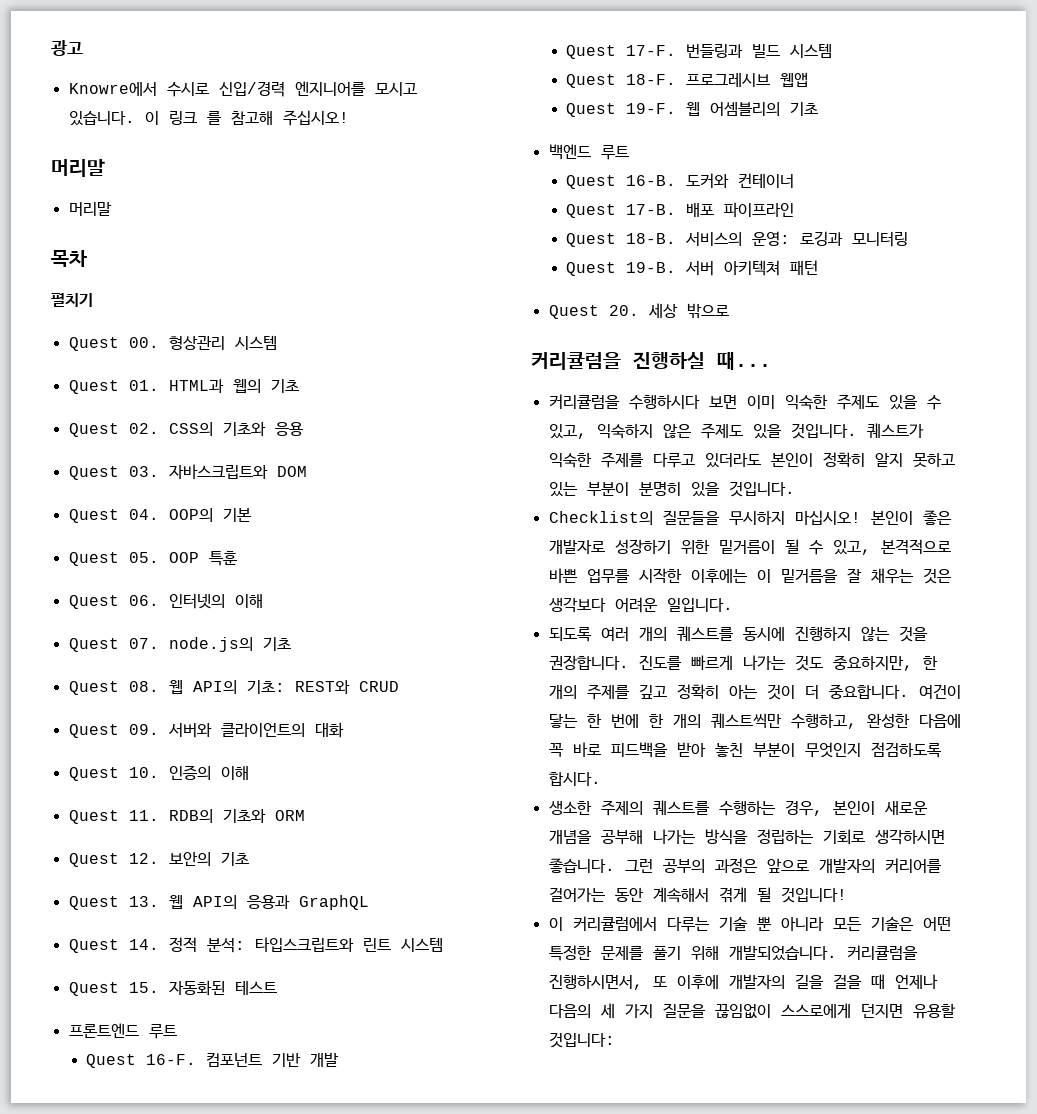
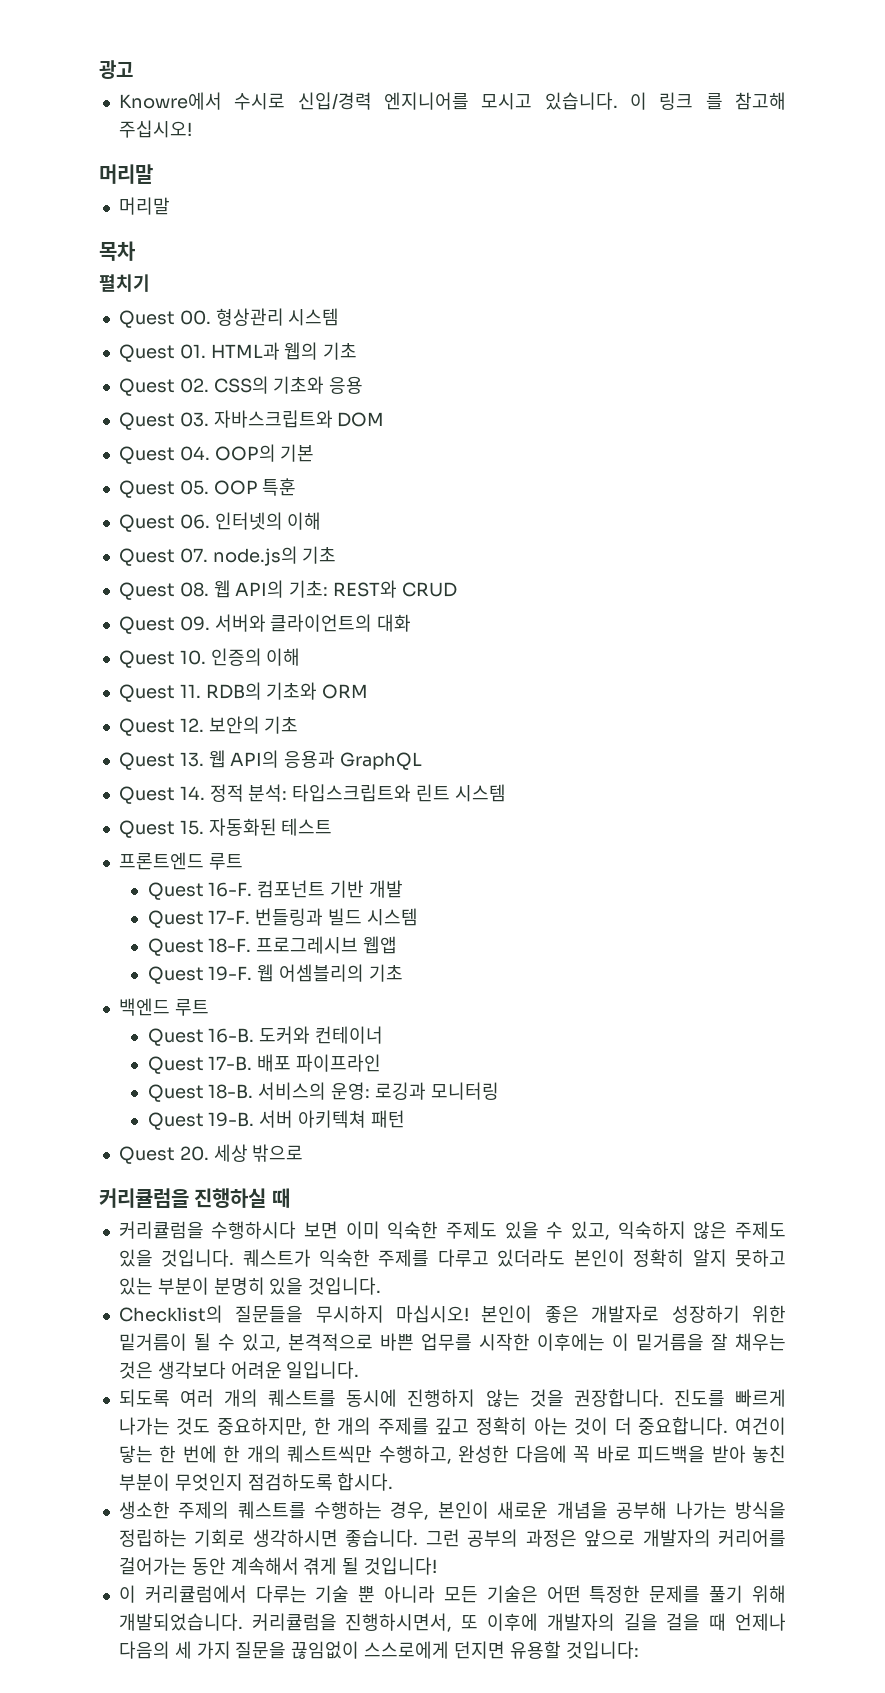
[717,352,771,370] 때... -> [271,1188,290,1208] 때

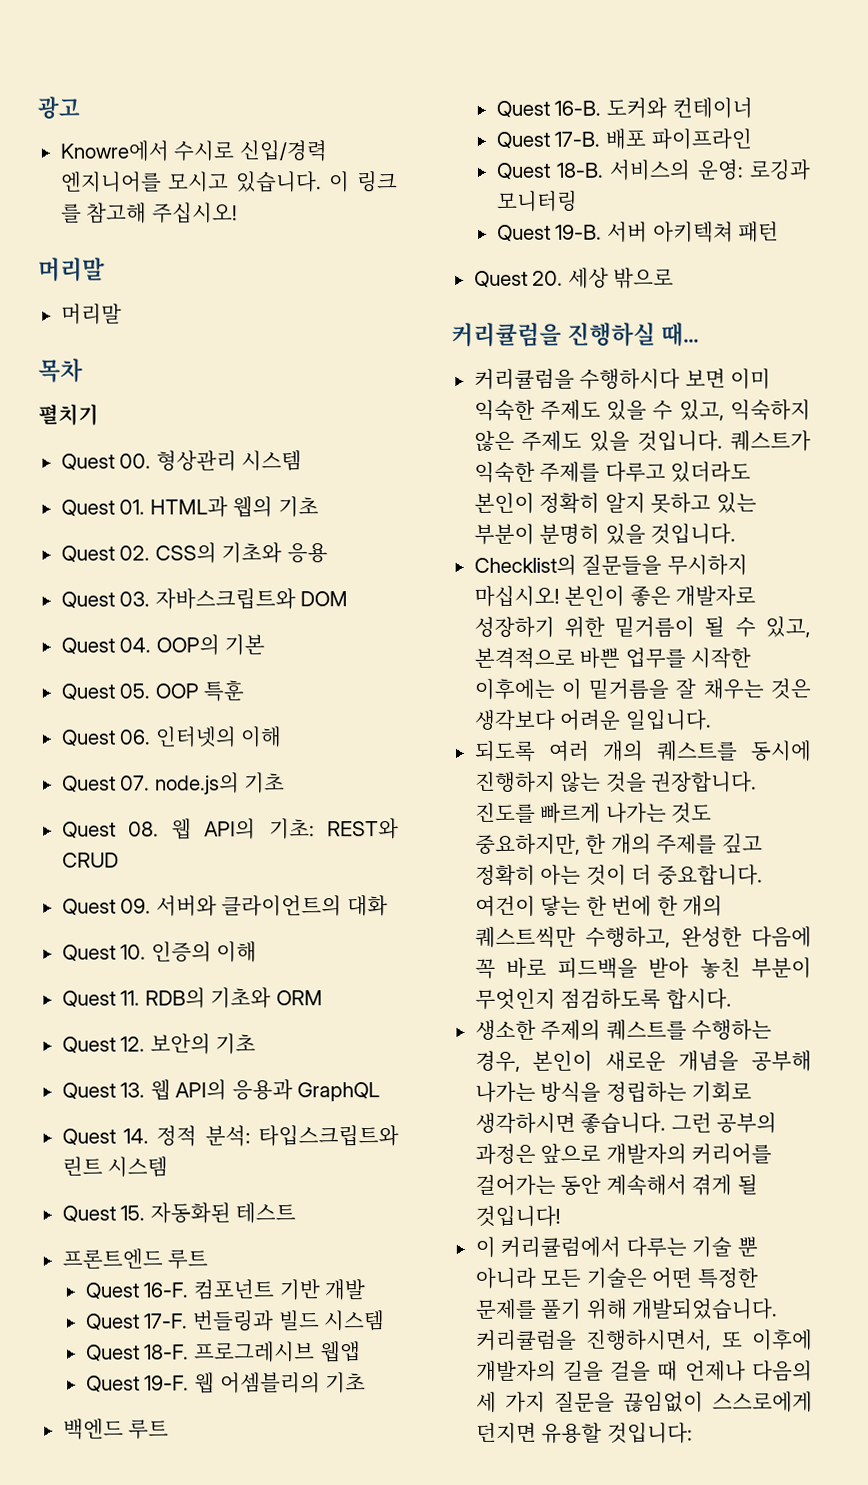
[271,1188,290,1208] 때 -> [661,322,700,347] 때...

